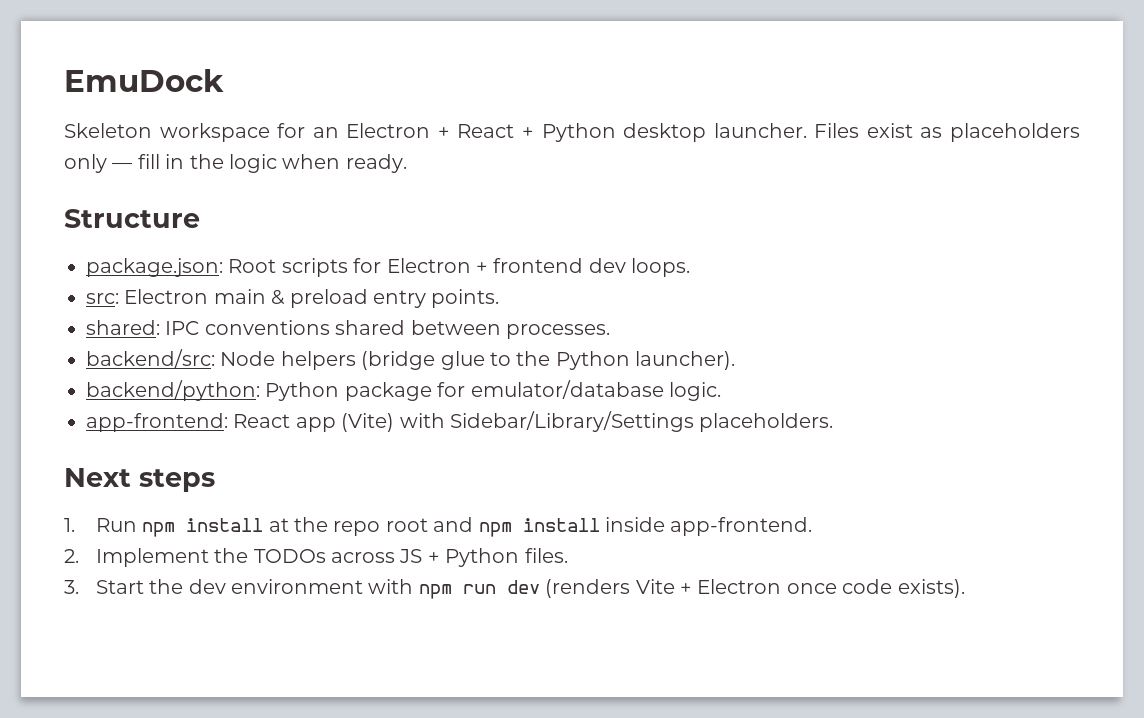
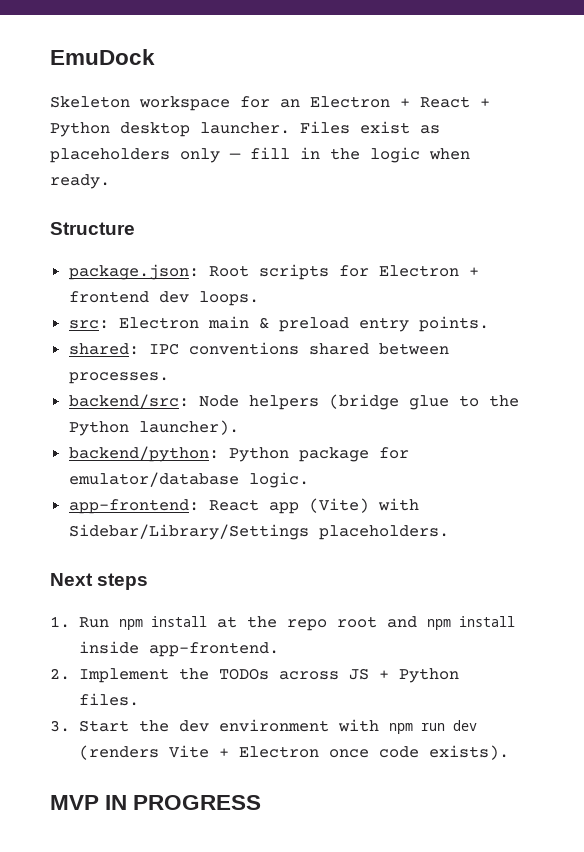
(965, 588) none -> [50,795,262,810] // MVP IN PROGRESS

